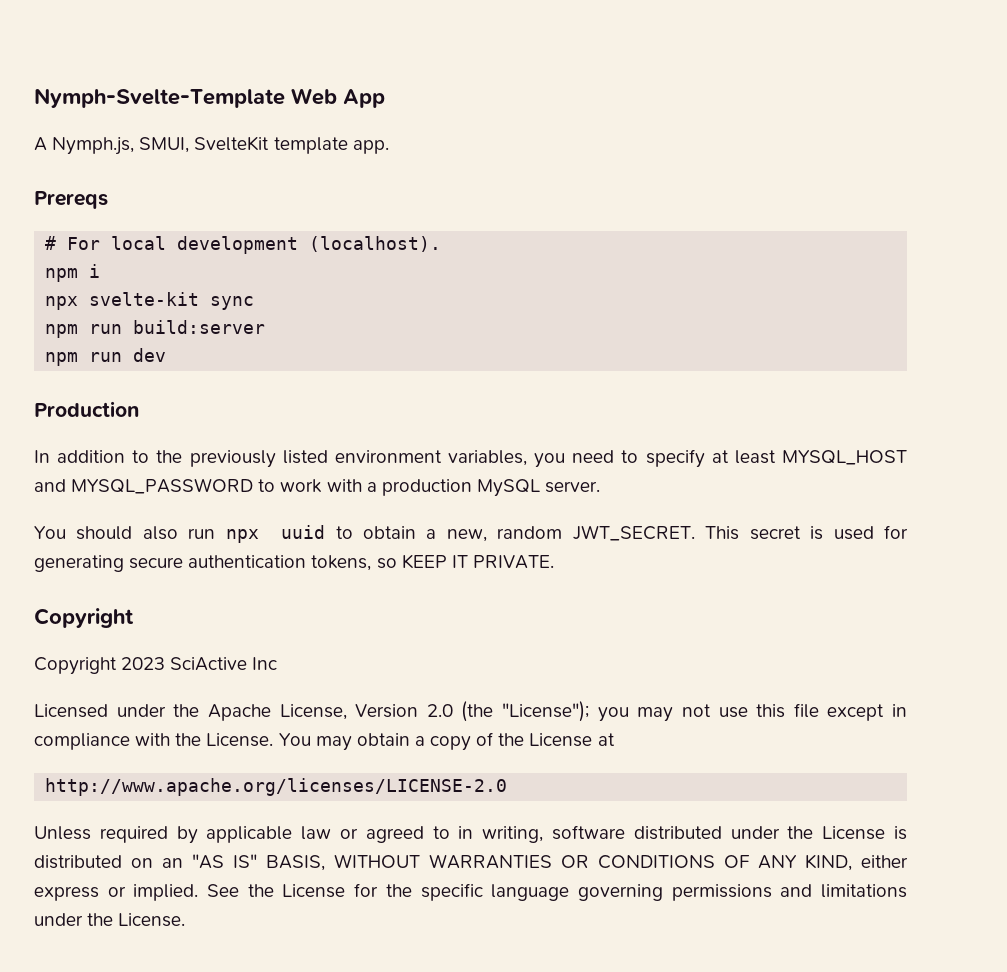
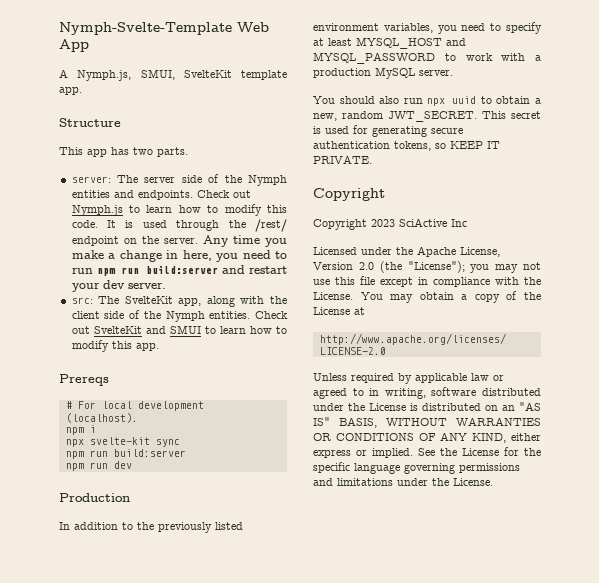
(389, 147) none -> [59,118,121,127] [59,147,188,157] [71,174,287,186] [71,190,251,200] [71,204,287,216] [71,219,287,232] [71,235,287,247] [71,250,287,262] [71,265,287,276] [71,280,166,292] [71,296,287,307] [71,310,288,322] [71,325,287,334] [71,340,159,352] // Structure // This app has two parts. // server: The server side of the Nymph entities and endpoints. Check out Nymph.js to learn how to modify this code. It is used through the /rest/ endpoint on the server. Any time you make a change in here, you need to run npm run build:server and restart your dev server. // src: The SvelteKit app, along with the client side of the Nymph entities. Check out SvelteKit and SMUI to learn how to modify this app.

